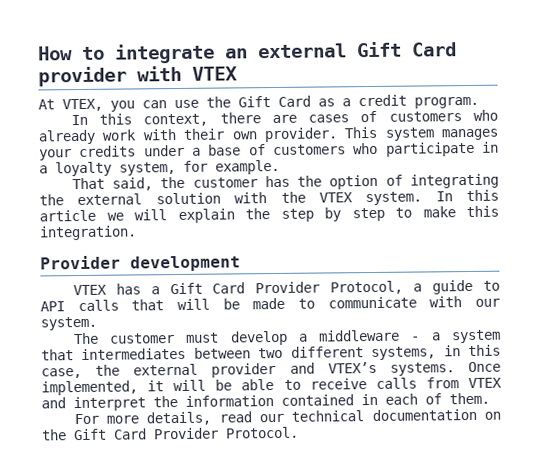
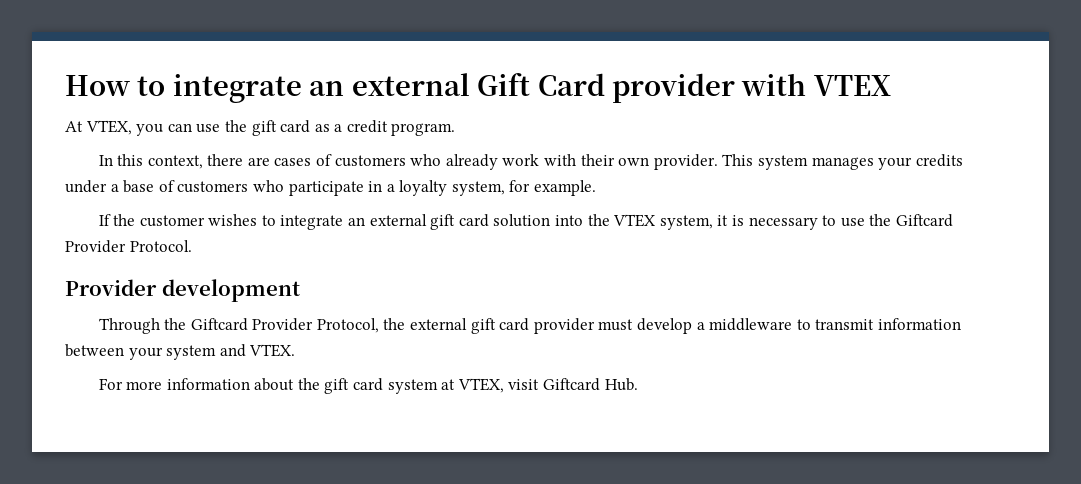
[238,95,311,108] Gift Card -> [251,120,311,136] gift card
[71,173,500,191] [39,189,499,206] [39,205,499,223] [39,225,137,241] [40,255,241,272] [72,279,500,296] [40,296,501,312] [40,316,97,331] [72,329,502,346] [41,344,501,361] [41,361,502,379] [41,377,502,396] [41,392,490,412] [73,408,501,426] [41,426,299,441] That said, the customer has the option of integrating the external solution with the VTEX system. In this article we will explain the step by step to make this integration. // Provider development // VTEX has a Gift Card Provider Protocol, a guide to API calls that will be made to communicate with our system. // The customer must develop a middleware - a system that intermediates between two different systems, in this case, the external provider and VTEX’s systems. Once implemented, it will be able to receive calls from VTEX and interpret the information contained in each of them. // For more details, read our technical documentation on the Gift Card Provider Protocol. -> [98,214,953,230] [65,240,192,253] [65,279,300,302] [98,318,961,334] [65,344,296,360] [98,378,638,394] If the customer wishes to integrate an external gift card solution into the VTEX system, it is necessary to use the Giftcard Provider Protocol. // Provider development // Through the Giftcard Provider Protocol, the external gift card provider must develop a middleware to transmit information between your system and VTEX. // For more information about the gift card system at VTEX, visit Giftcard Hub.

